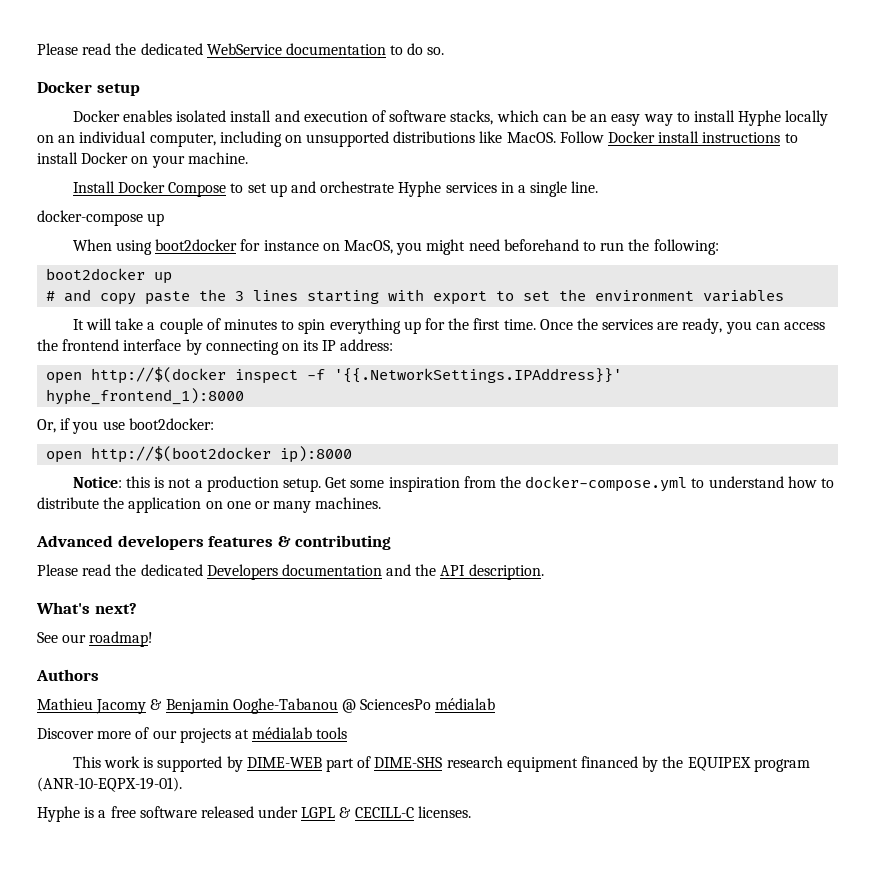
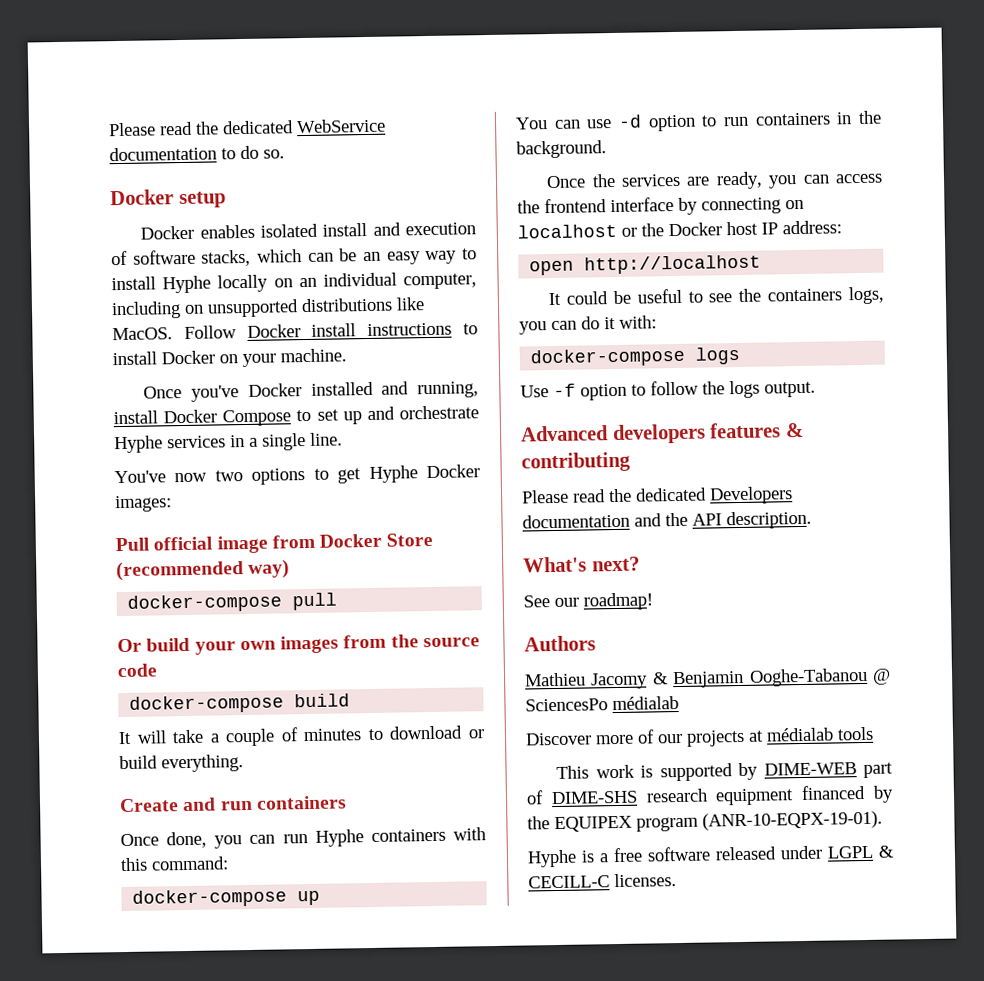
[72,181,115,193] Install -> [143,381,480,402] [113,410,158,425] Once you've Docker installed and running, install
[37,210,165,226] [72,239,719,255] [46,268,173,284] [46,289,785,305] docker-compose up // When using boot2docker for instance on MacOS, you might need beforehand to run the following: // boot2docker up // # and copy paste the 3 lines starting with export to set the environment variables -> [114,464,480,485] [115,495,172,513] [115,532,434,554] [116,559,291,582] [127,592,338,613] [117,634,480,655] [117,663,157,678] [129,693,351,714] You've now two options to get Hyphe Docker images: // Pull official image from Docker Store (recommended way) // docker-compose pull // Or build your own images from the source code // docker-compose build
[298,318,536,334] spin everything up for the first time. -> [389,725,485,740] [119,754,244,773] [119,795,347,813] [120,827,486,849] [120,856,229,872] [132,888,321,908] [515,110,882,132] [516,140,607,159] download or build everything. // Create and run containers // Once done, you can run Hyphe containers with this command: // docker-compose up // You can use -d option to run containers in the background. //
[303,339,394,351] [46,367,623,384] [46,388,245,405] [37,418,214,434] [46,446,353,463] [72,476,834,492] [37,497,382,513] its IP address: // open http://$(docker inspect -f '{{.NetworkSettings.IPAddress}}' hyphe_frontend_1):8000 // Or, if you use boot2docker: // open http://$(boot2docker ip):8000 // Notice: this is not a production setup. Get some inspiration from the docker-compose.yml to understand how to distribute the application on one or many machines. -> [517,220,842,239] [529,254,762,276] [548,286,886,306] [519,315,657,335] [530,346,741,368] [520,380,816,401] localhost or the Docker host IP address: // open http://localhost // It could be useful to see the containers logs, you can do it with: // docker-compose logs // Use -f option to follow the logs output.

